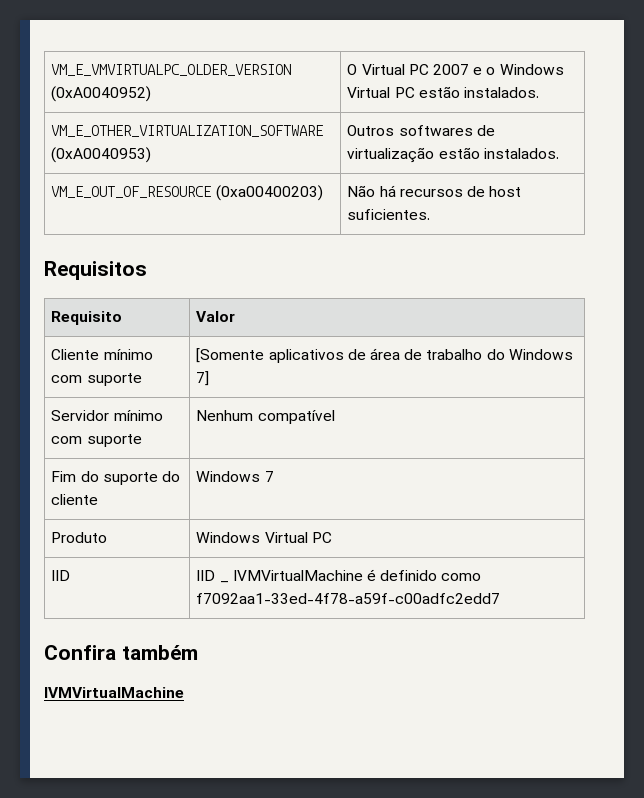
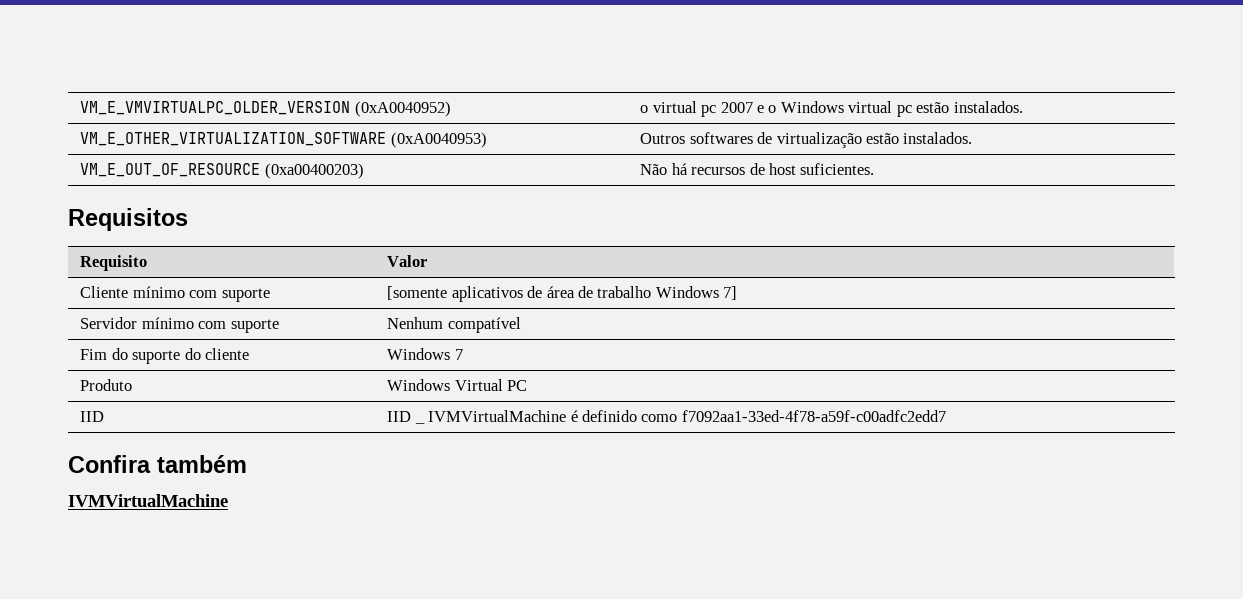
[347,64,429,75] O Virtual PC -> [640,101,717,117] o virtual pc
[347,87,415,98] Virtual PC -> [848,101,912,117] virtual pc
[196,348,265,363] [Somente -> [387,286,448,300] [somente
[486,349,505,360] do -> (652, 292) none

